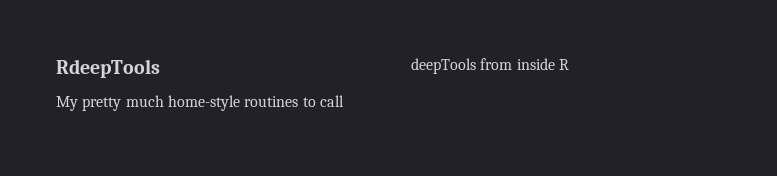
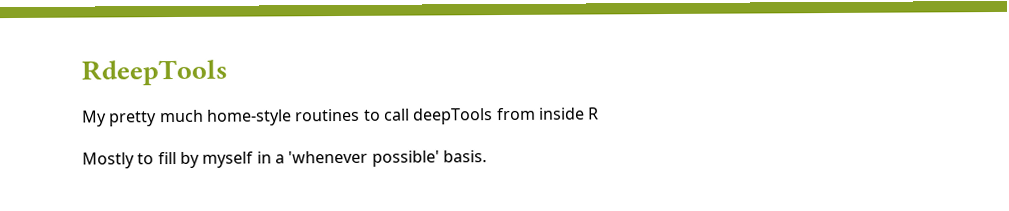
(569, 64) none -> [82,150,487,169] // Mostly to fill by myself in a 'whenever possible' basis.

